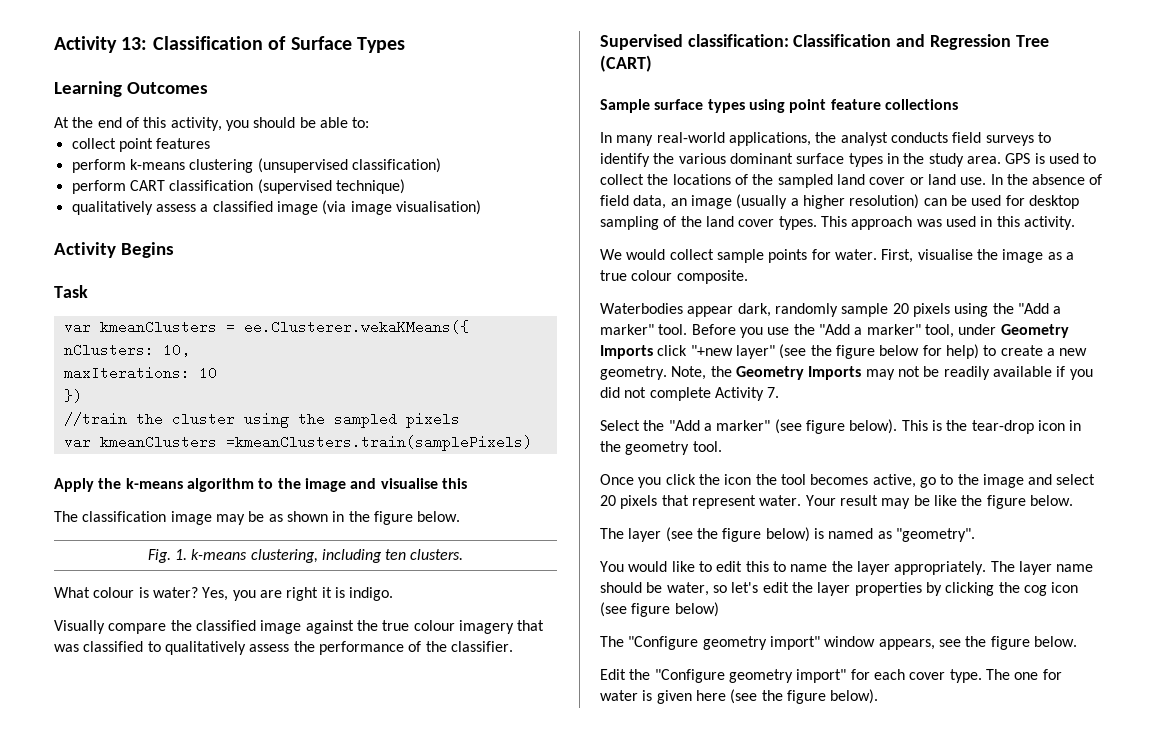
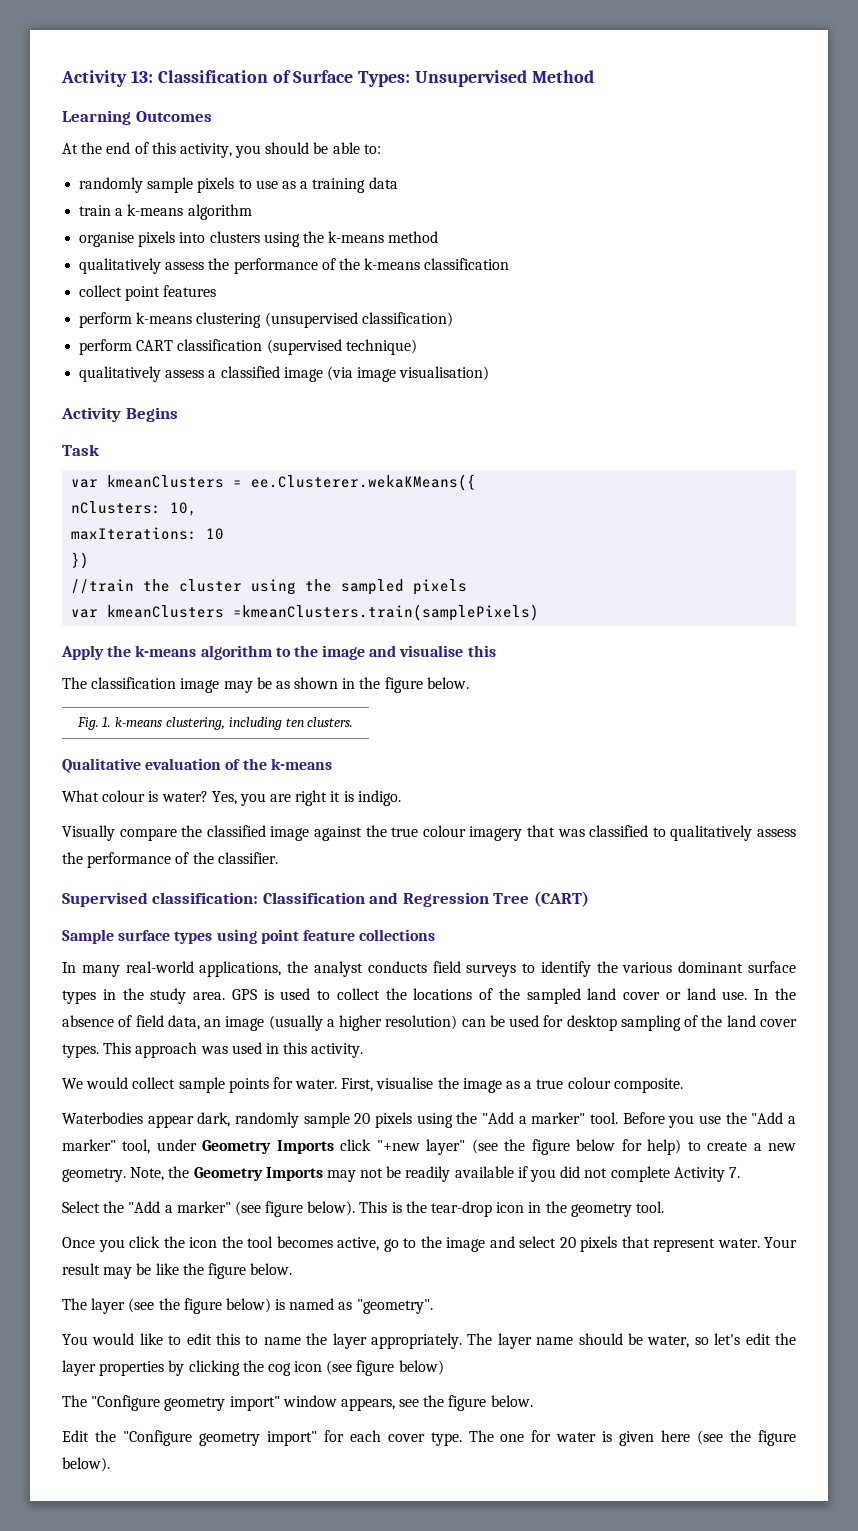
[357,37,405,53] Types -> [358,70,595,87] Types: Unsupervised Method
(370, 122) none -> [79,177,398,193] [79,204,252,220] [79,231,439,247] [79,258,510,274] // randomly sample pixels to use as a training data // train a k-means algorithm // organise pixels into clusters using the k-means method // qualitatively assess the performance of the k-means classification
(464, 554) none -> [62,758,332,773] // Qualitative evaluation of the k-means

